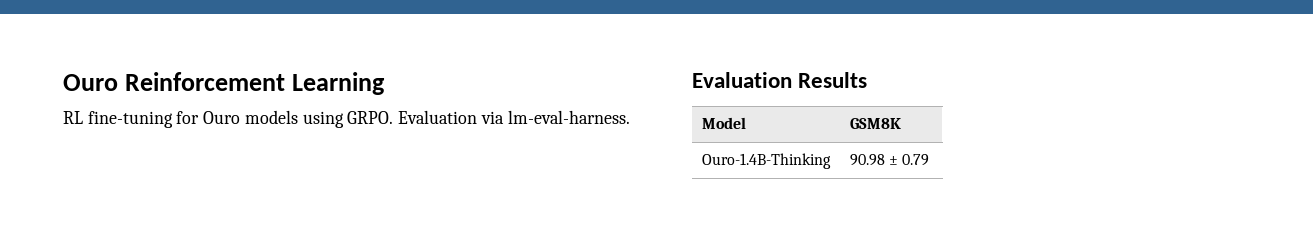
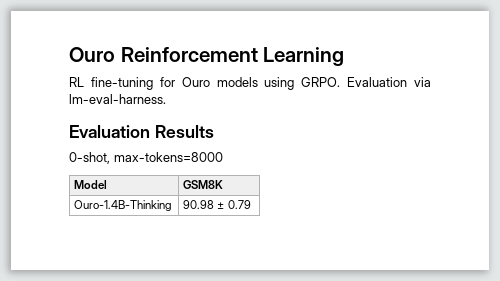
(868, 80) none -> [69,152,223,164] // 0-shot, max-tokens=8000

